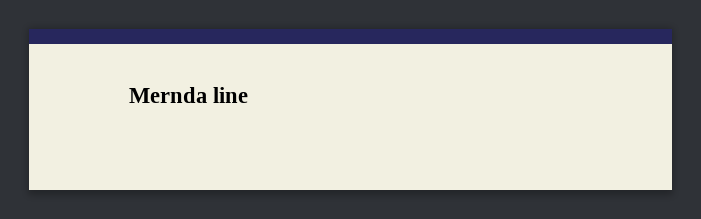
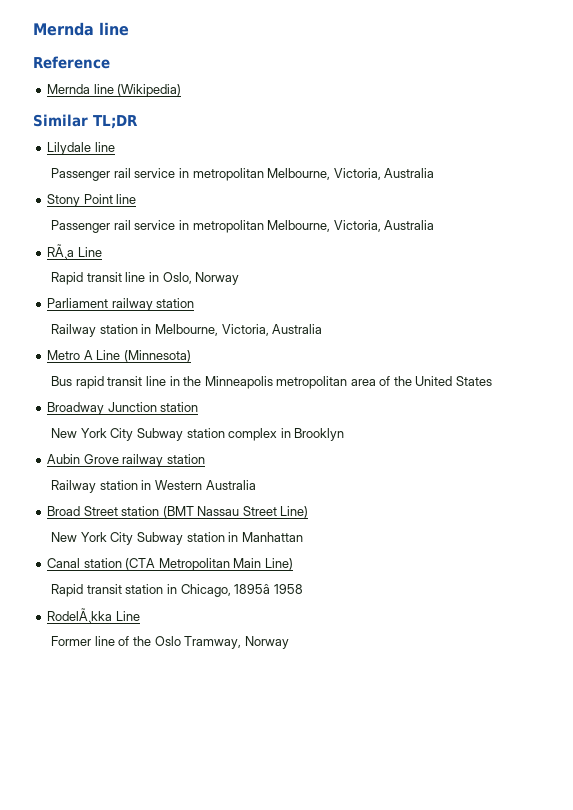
[129,87,249,103] Mernda line -> [33,22,129,36] [33,56,110,69] [47,84,182,97] [33,114,138,129] [47,142,115,155] [51,168,435,181] [47,194,137,207] [51,220,435,233] [47,244,102,260] [51,272,240,285] [47,298,195,311] [51,324,323,337] [47,350,191,362] [51,376,492,389] [47,402,199,415] [51,428,345,441] [47,454,205,467] [51,480,256,493] [47,506,309,518] [51,532,303,545] [47,558,293,571] [51,584,303,597] [47,608,140,624] [51,636,289,649] Mernda line // Reference // Mernda line (Wikipedia) // Similar TL;DR // Lilydale line // Passenger rail service in metropolitan Melbourne, Victoria, Australia // Stony Point line // Passenger rail service in metropolitan Melbourne, Victoria, Australia // RÃ¸a Line // Rapid transit line in Oslo, Norway // Parliament railway station // Railway station in Melbourne, Victoria, Australia // Metro A Line (Minnesota) // Bus rapid transit line in the Minneapolis metropolitan area of the United States // Broadway Junction station // New York City Subway station complex in Brooklyn // Aubin Grove railway station // Railway station in Western Australia // Broad Street station (BMT Nassau Street Line) // New York City Subway station in Manhattan // Canal station (CTA Metropolitan Main Line) // Rapid transit station in Chicago, 1895â 1958 // RodelÃ¸kka Line // Former line of the Oslo Tramway, Norway

